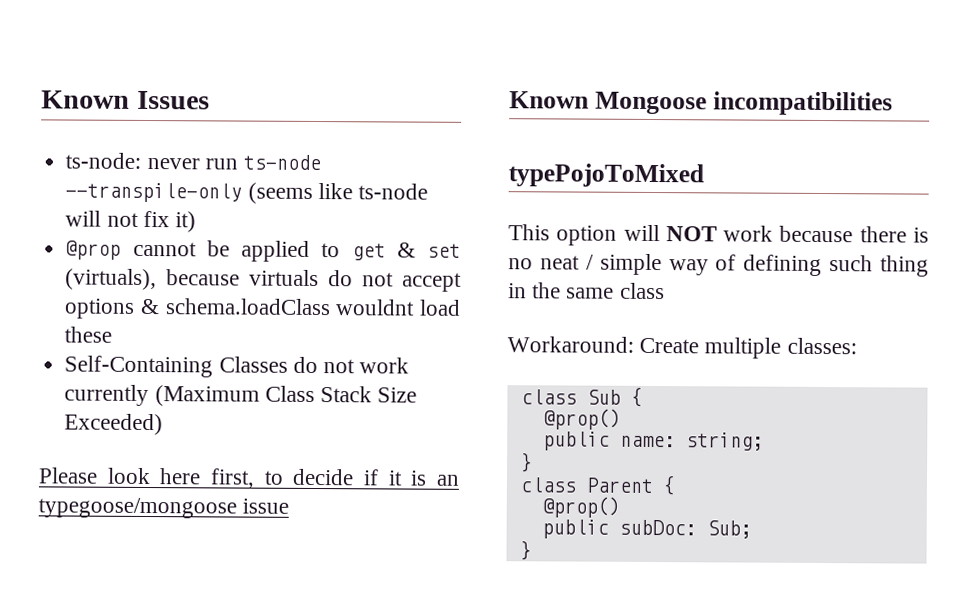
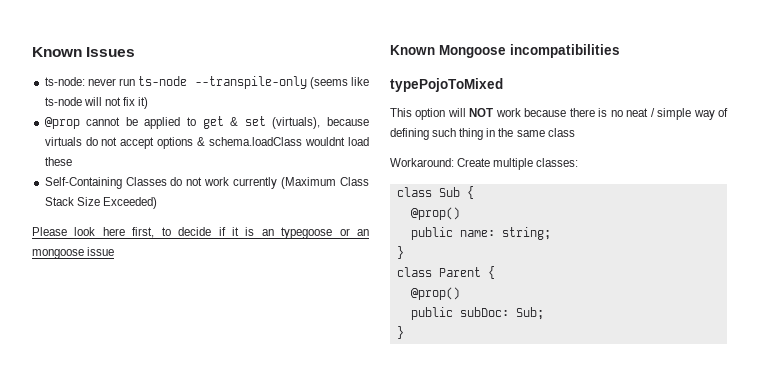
[38,497,237,519] typegoose/mongoose -> [281,227,369,239] [32,249,84,259] typegoose or an mongoose

